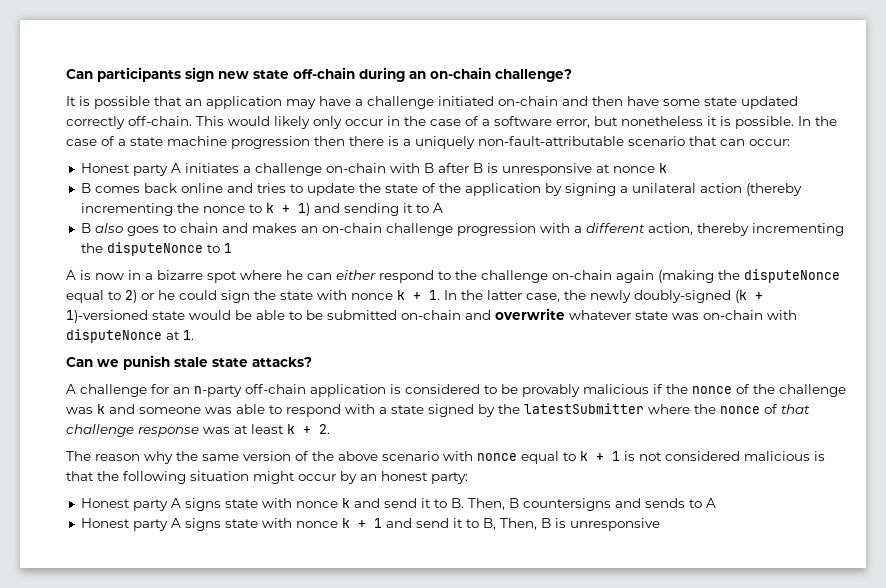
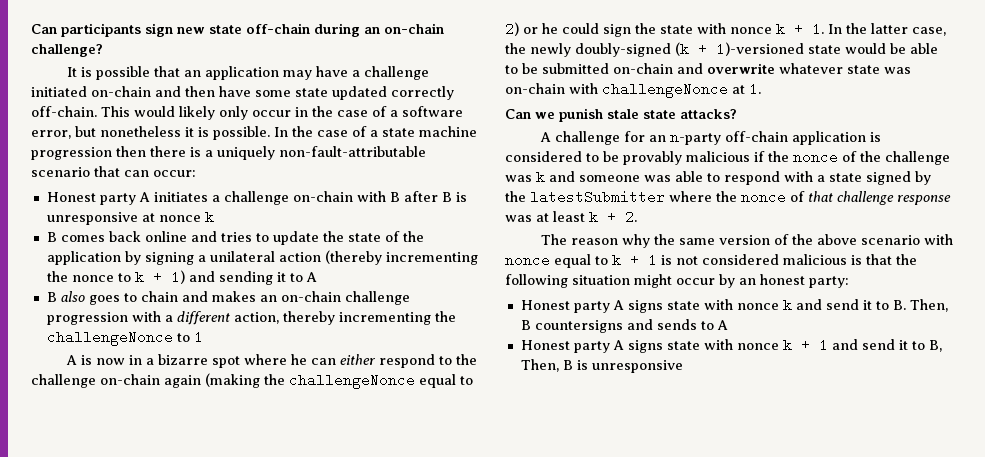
[106,242,203,256] disputeNonce -> [46,330,173,346] challengeNonce
[744,269,840,283] disputeNonce -> [289,373,415,389] challengeNonce
[66,329,162,343] disputeNonce -> [602,82,728,98] challengeNonce

